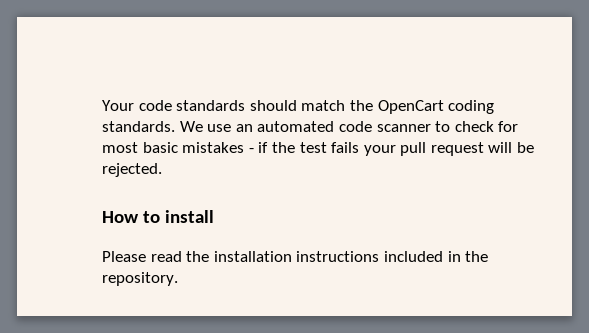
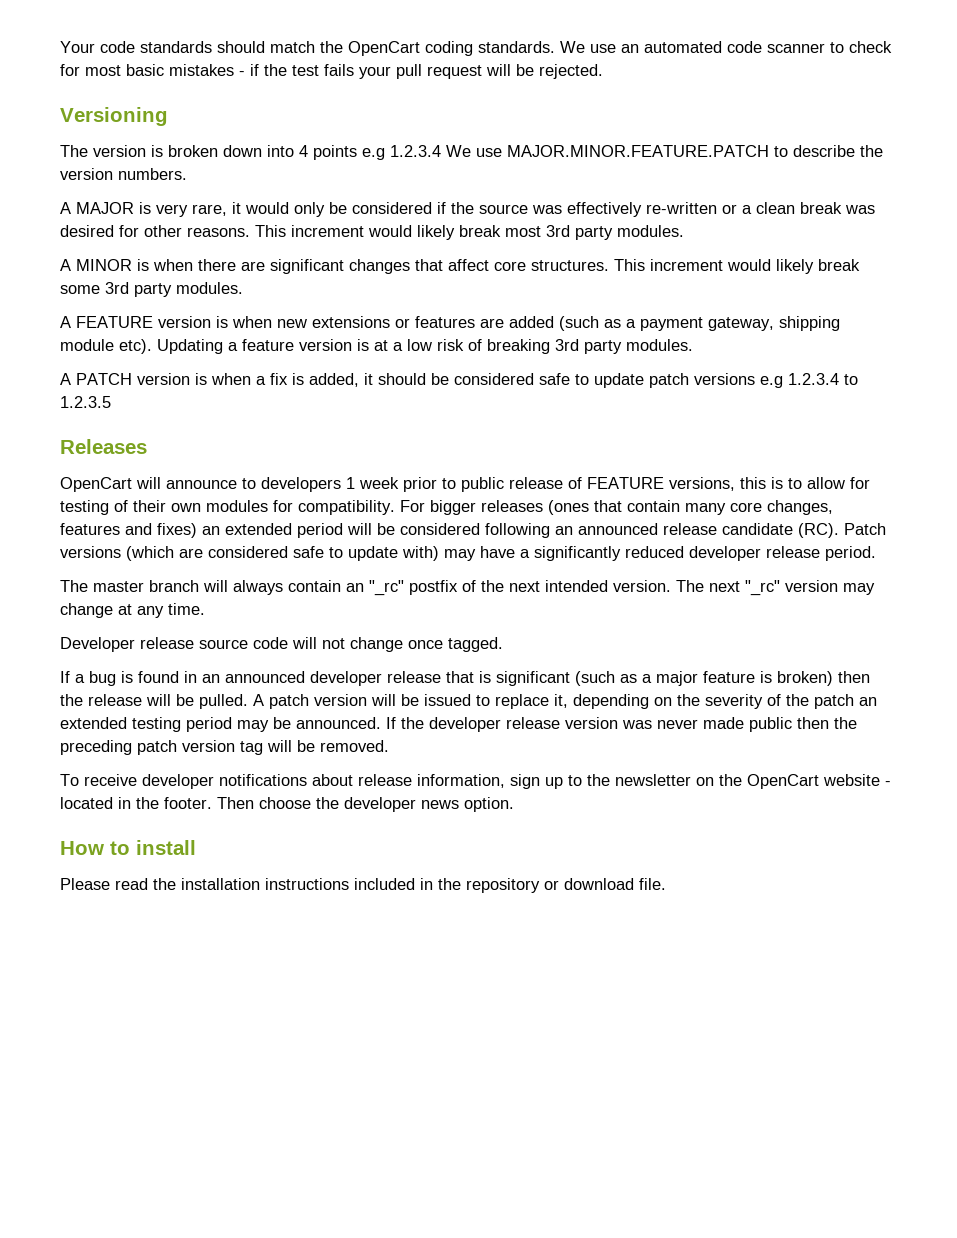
(162, 170) none -> [60,107,168,126] [60,145,883,160] [60,168,187,180] [60,202,875,217] [60,225,684,240] [60,259,860,274] [60,282,243,297] [60,316,840,331] [60,339,693,354] [60,373,858,388] [60,396,111,408] [60,439,147,454] [60,477,870,492] [60,500,833,515] [60,523,886,538] [60,546,876,561] [60,580,875,596] [60,603,205,618] [60,637,503,652] [60,671,870,686] [60,694,877,709] [60,717,857,732] [60,740,389,755] [60,774,891,789] [60,797,514,812] // Versioning // The version is broken down into 4 points e.g 1.2.3.4 We use MAJOR.MINOR.FEATURE.PATCH to describe the version numbers. // A MAJOR is very rare, it would only be considered if the source was effectively re-written or a clean break was desired for other reasons. This increment would likely break most 3rd party modules. // A MINOR is when there are significant changes that affect core structures. This increment would likely break some 3rd party modules. // A FEATURE version is when new extensions or features are added (such as a payment gateway, shipping module etc). Updating a feature version is at a low risk of breaking 3rd party modules. // A PATCH version is when a fix is added, it should be considered safe to update patch versions e.g 1.2.3.4 to 1.2.3.5 // Releases // OpenCart will announce to developers 1 week prior to public release of FEATURE versions, this is to allow for testing of their own modules for compatibility. For bigger releases (ones that contain many core changes, features and fixes) an extended period will be considered following an announced release candidate (RC). Patch versions (which are considered safe to update with) may have a significantly reduced developer release period. // The master branch will always contain an "_rc" postfix of the next intended version. The next "_rc" version may change at any time. // Developer release source code will not change once tagged. // If a bug is found in an announced developer release that is significant (such as a major feature is broken) then the release will be pulled. A patch version will be issued to replace it, depending on the severity of the patch an extended testing period may be announced. If the developer release version was never made public then the preceding patch version tag will be removed. // To receive developer notifications about release information, sign up to the newsletter on the OpenCart website - located in the footer. Then choose the developer news option.
[102,272,178,286] repository. -> [466,878,666,893] repository or download file.

